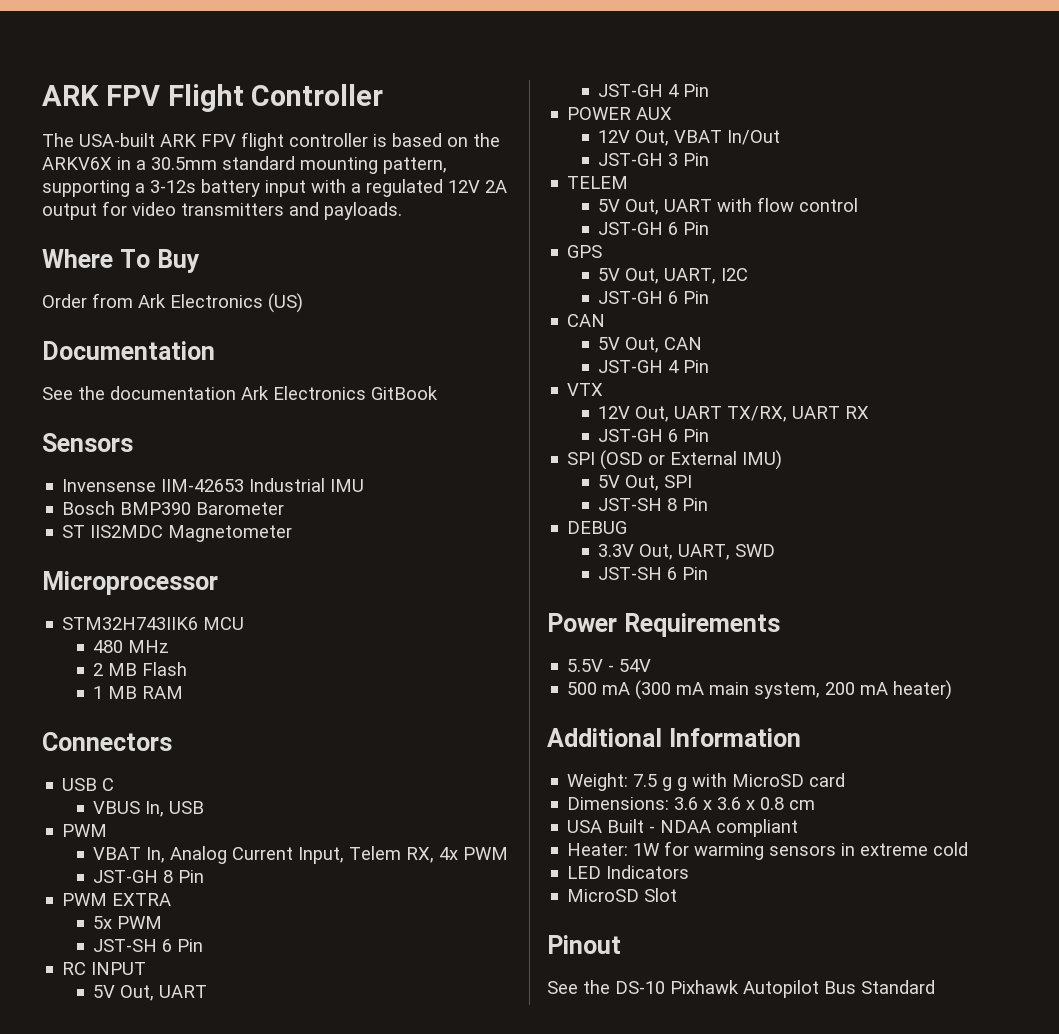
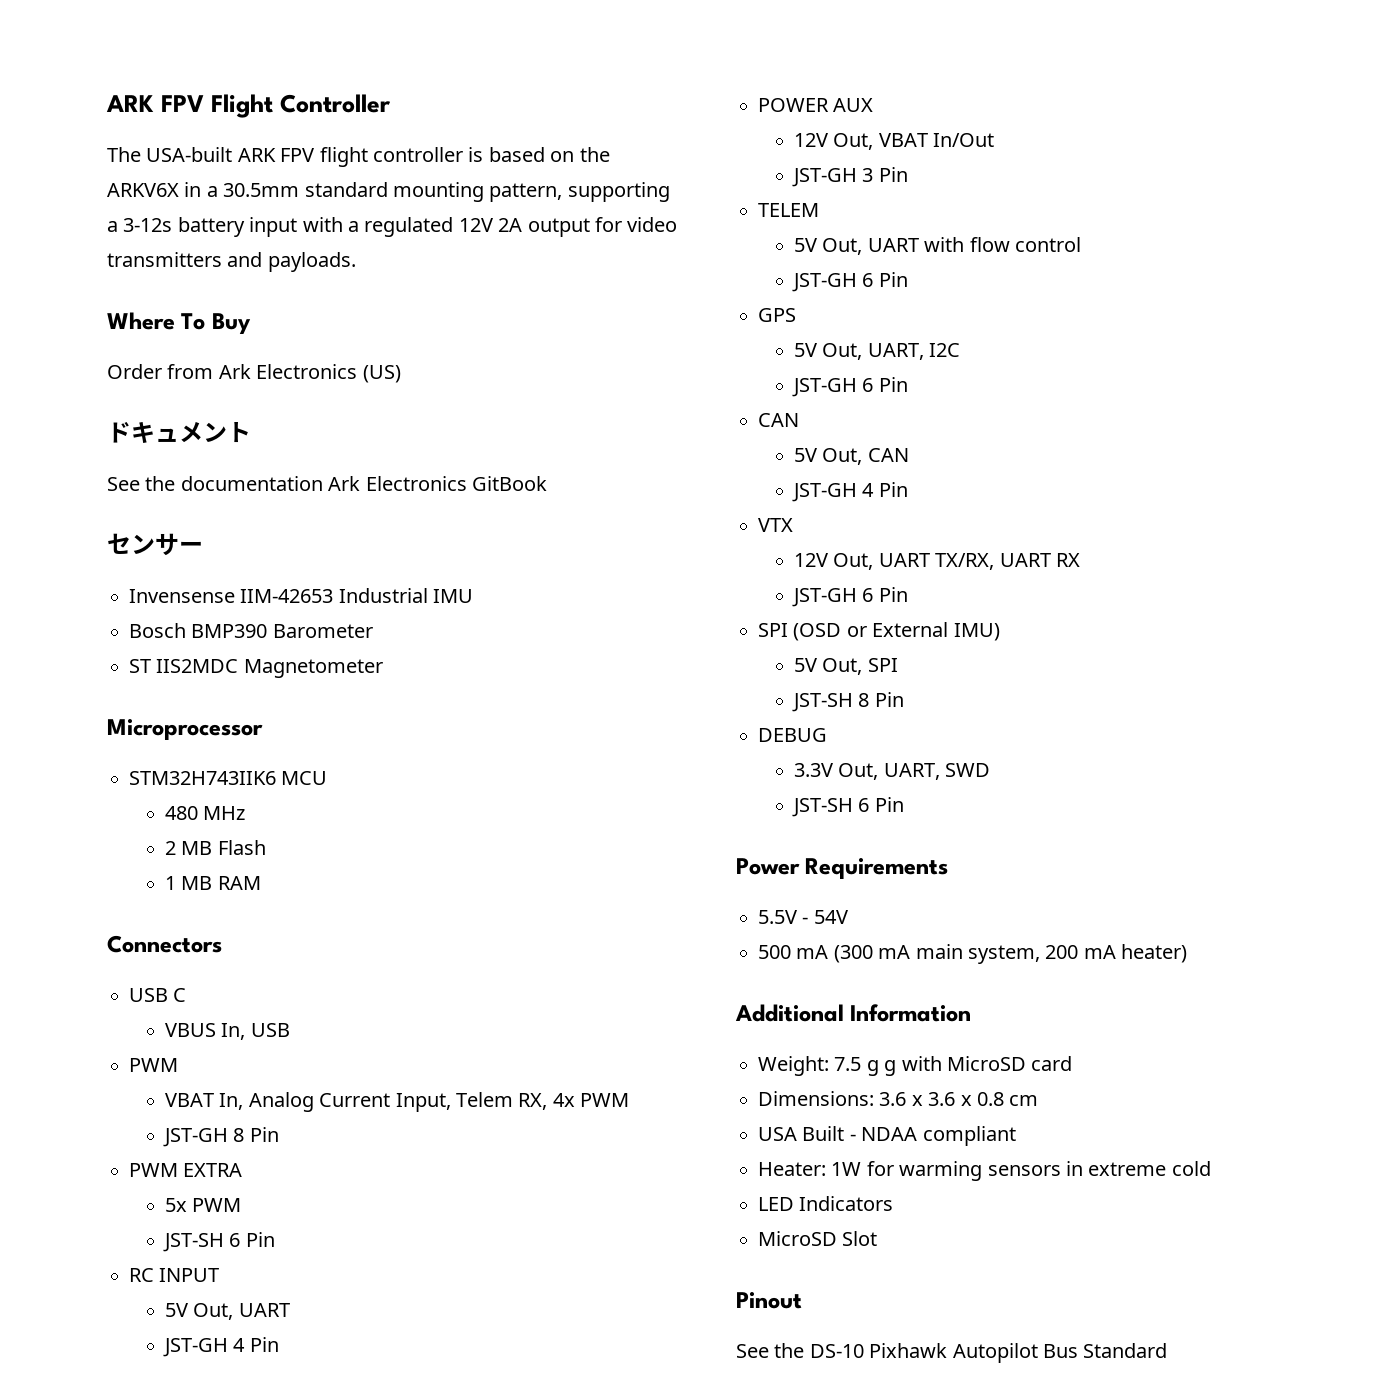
[42,341,215,360] Documentation -> [107,422,251,443] ドキュメント
[42,433,133,452] Sensors -> [107,533,203,556] センサー

